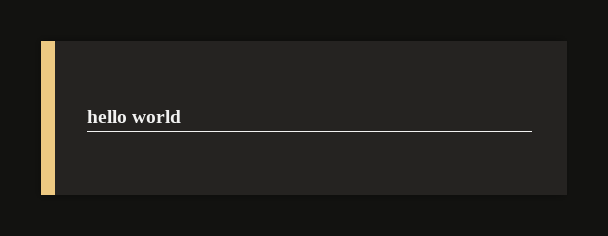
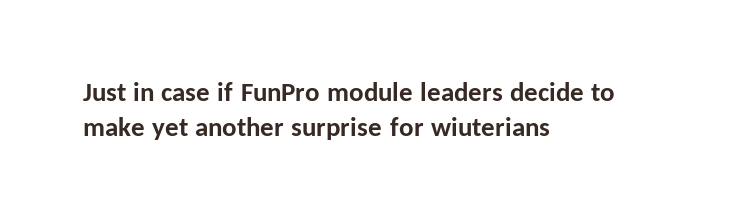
[87,110,182,123] hello world -> [83,82,616,101] [83,117,550,140] Just in case if FunPro module leaders decide to make yet another surprise for wiuterians

